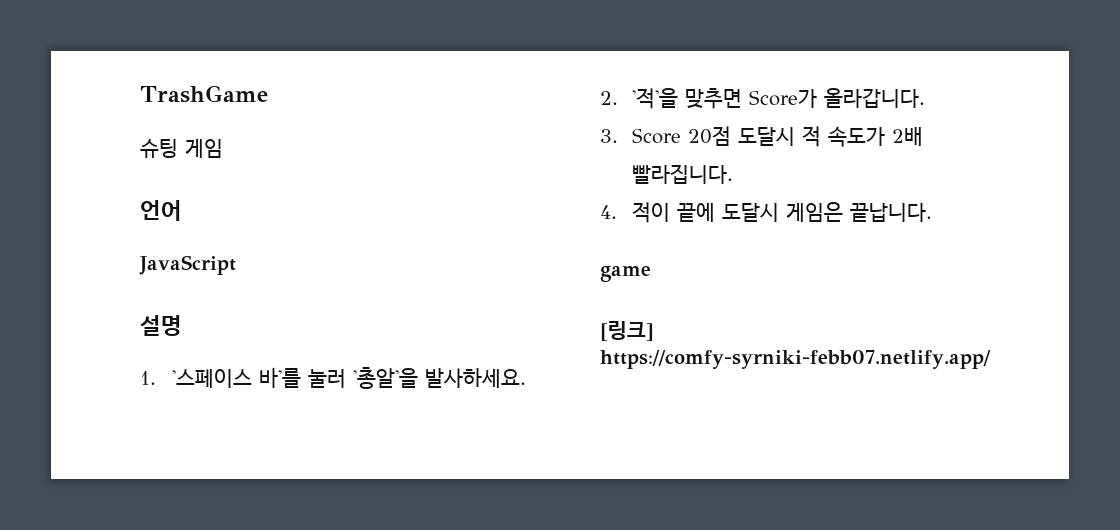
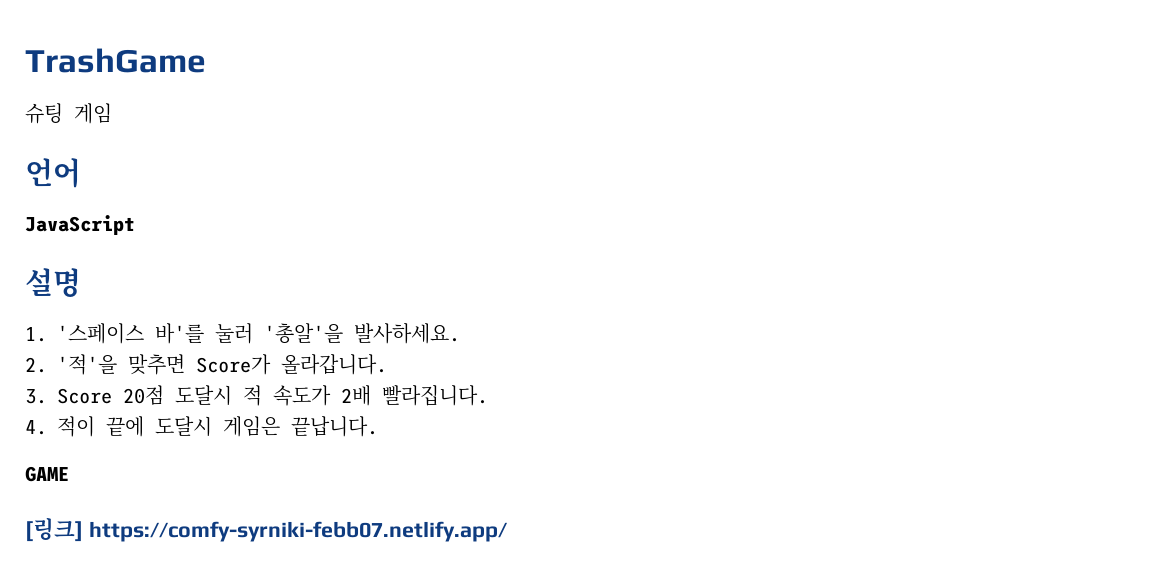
[600,266,651,282] game -> [25,466,69,482] GAME

